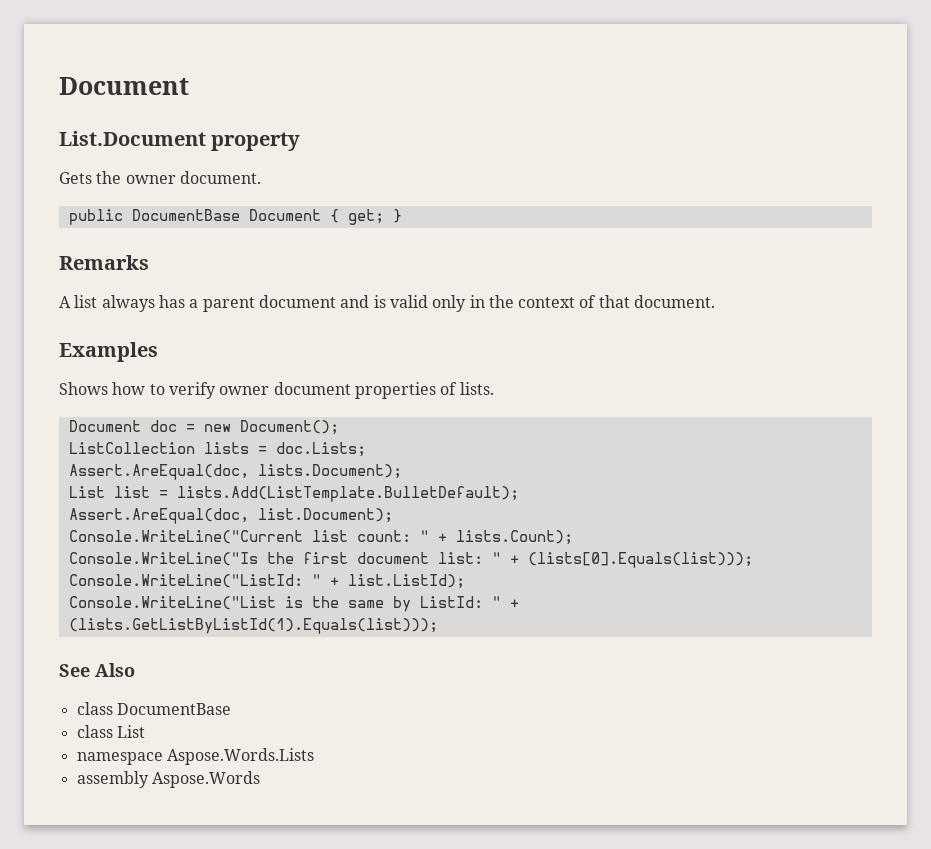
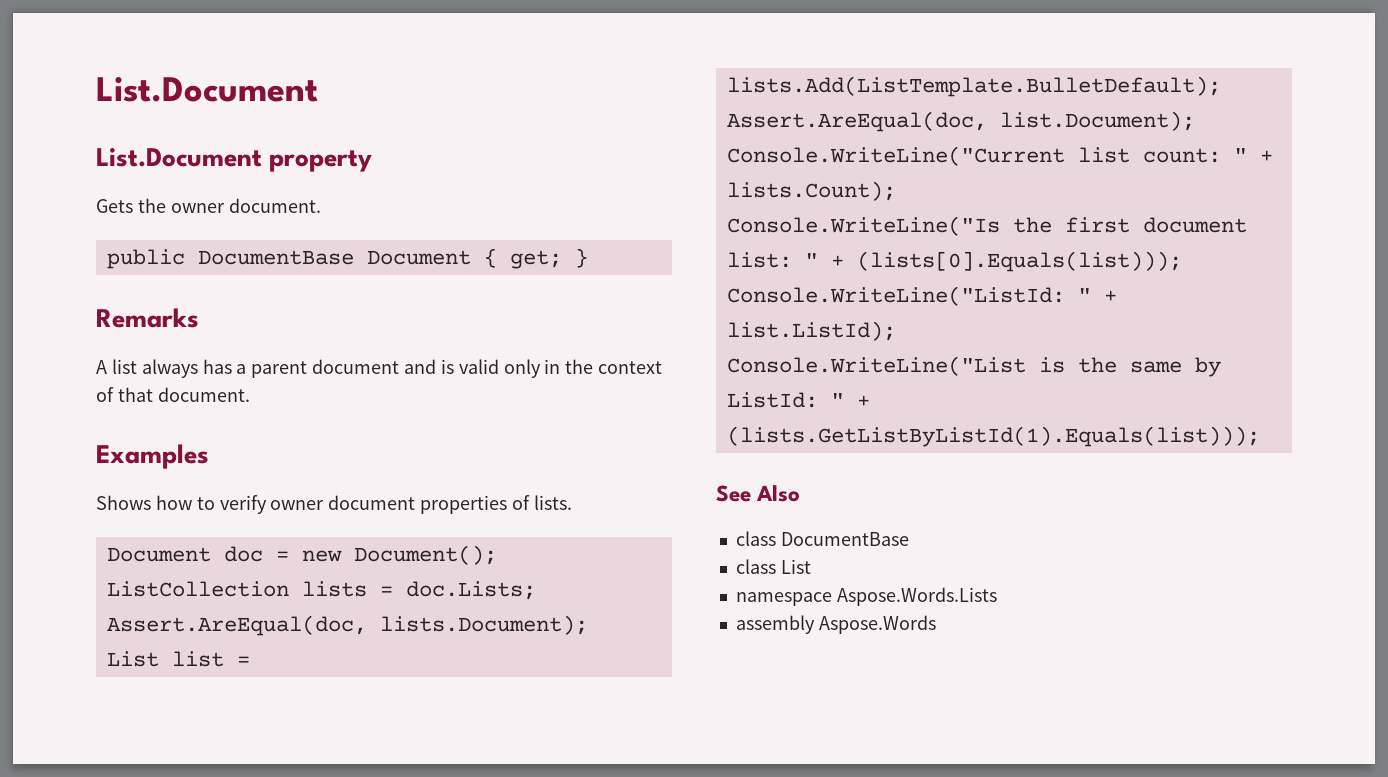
[59,77,189,95] Document -> [96,76,318,102] List.Document

